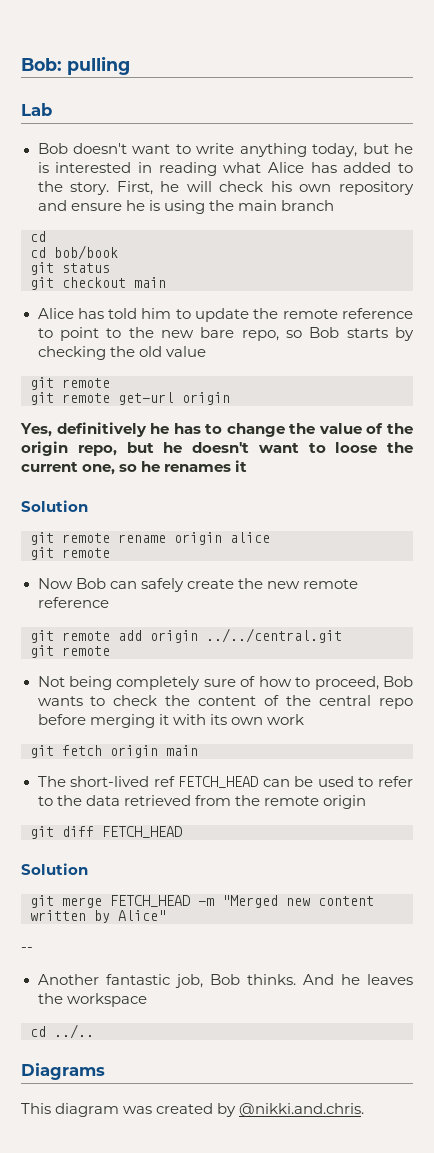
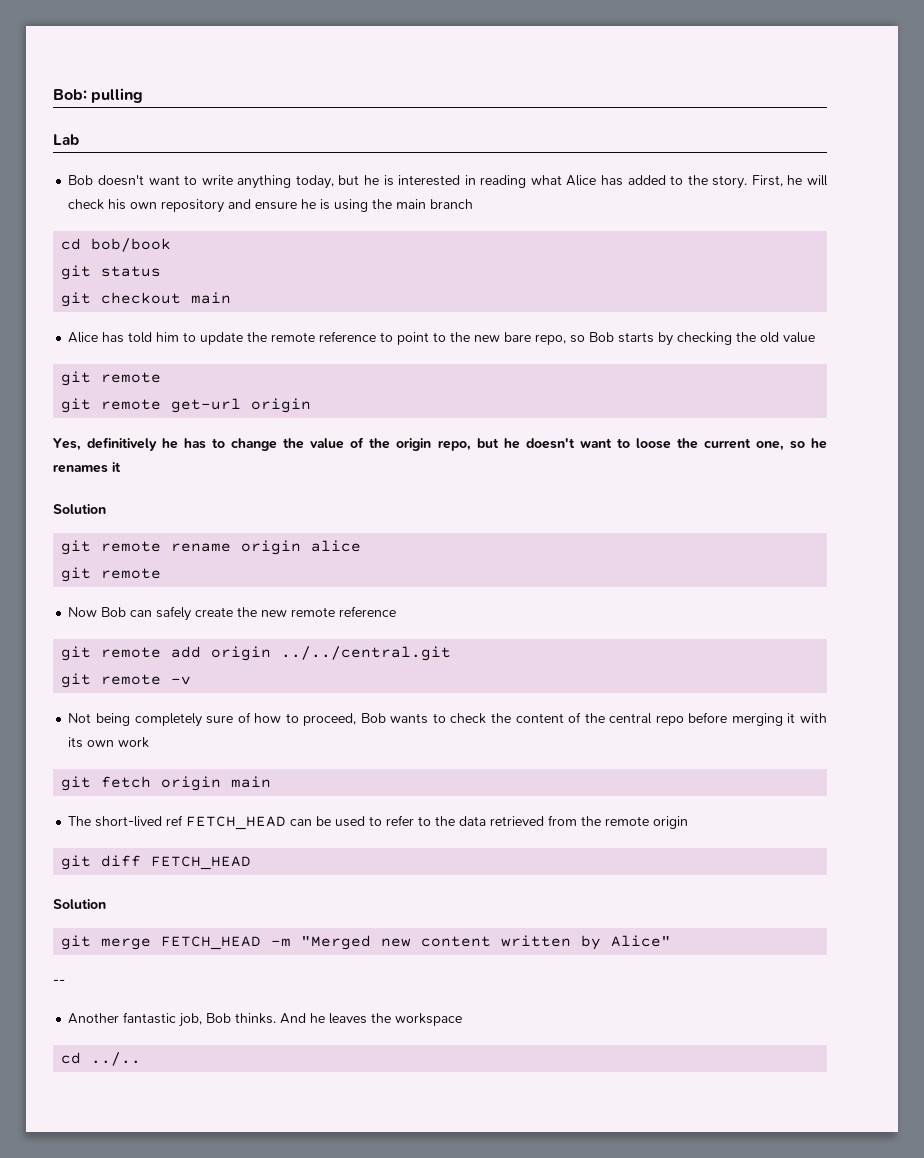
[30,247,46,258] // cd -> (82, 244) none
(110, 651) none -> [171,676,192,685] -v
[21,1063,105,1080] [21,1103,365,1117] // Diagrams // This diagram was created by @nikki.and.chris. -> (142, 1059) none

